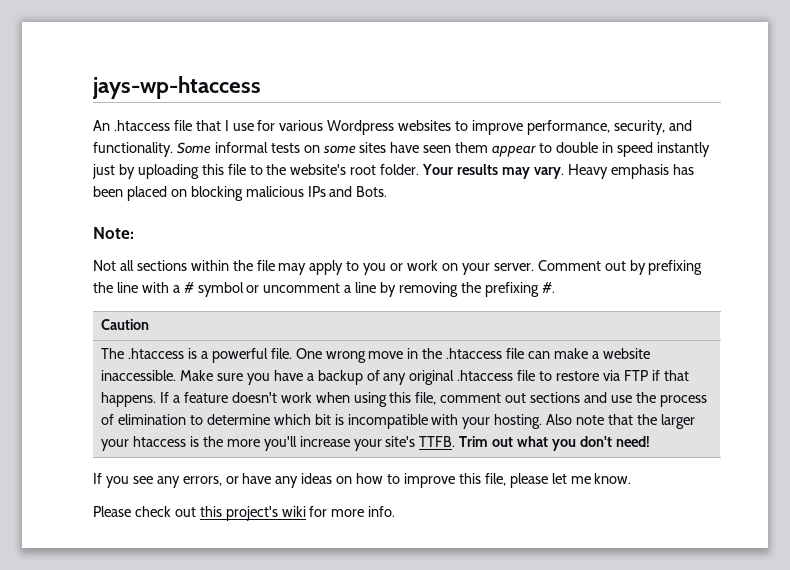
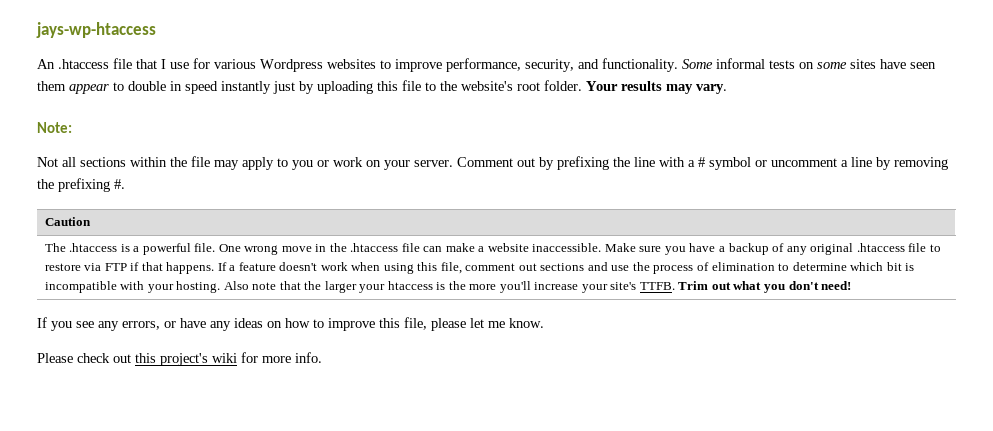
[567,164,694,179] [93,186,388,201] Heavy emphasis has been placed on blocking malicious IPs and Bots. -> (727, 89) none

